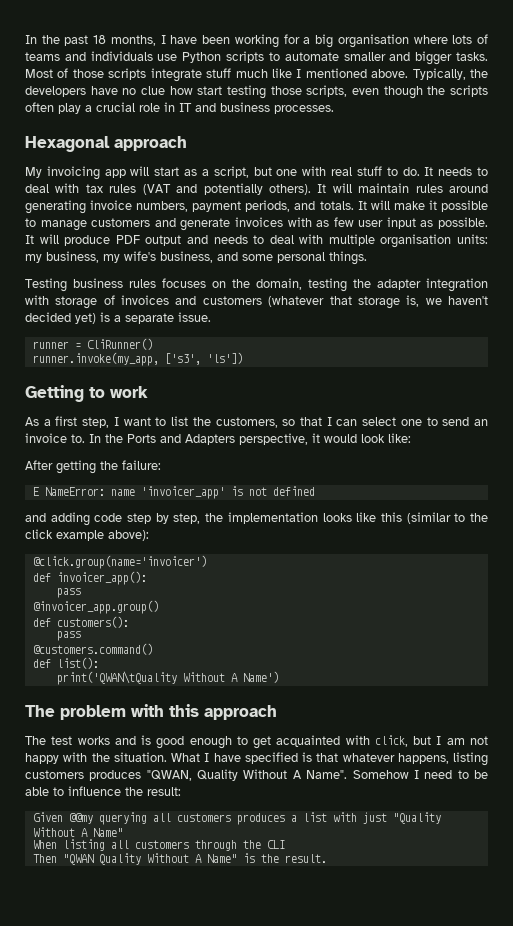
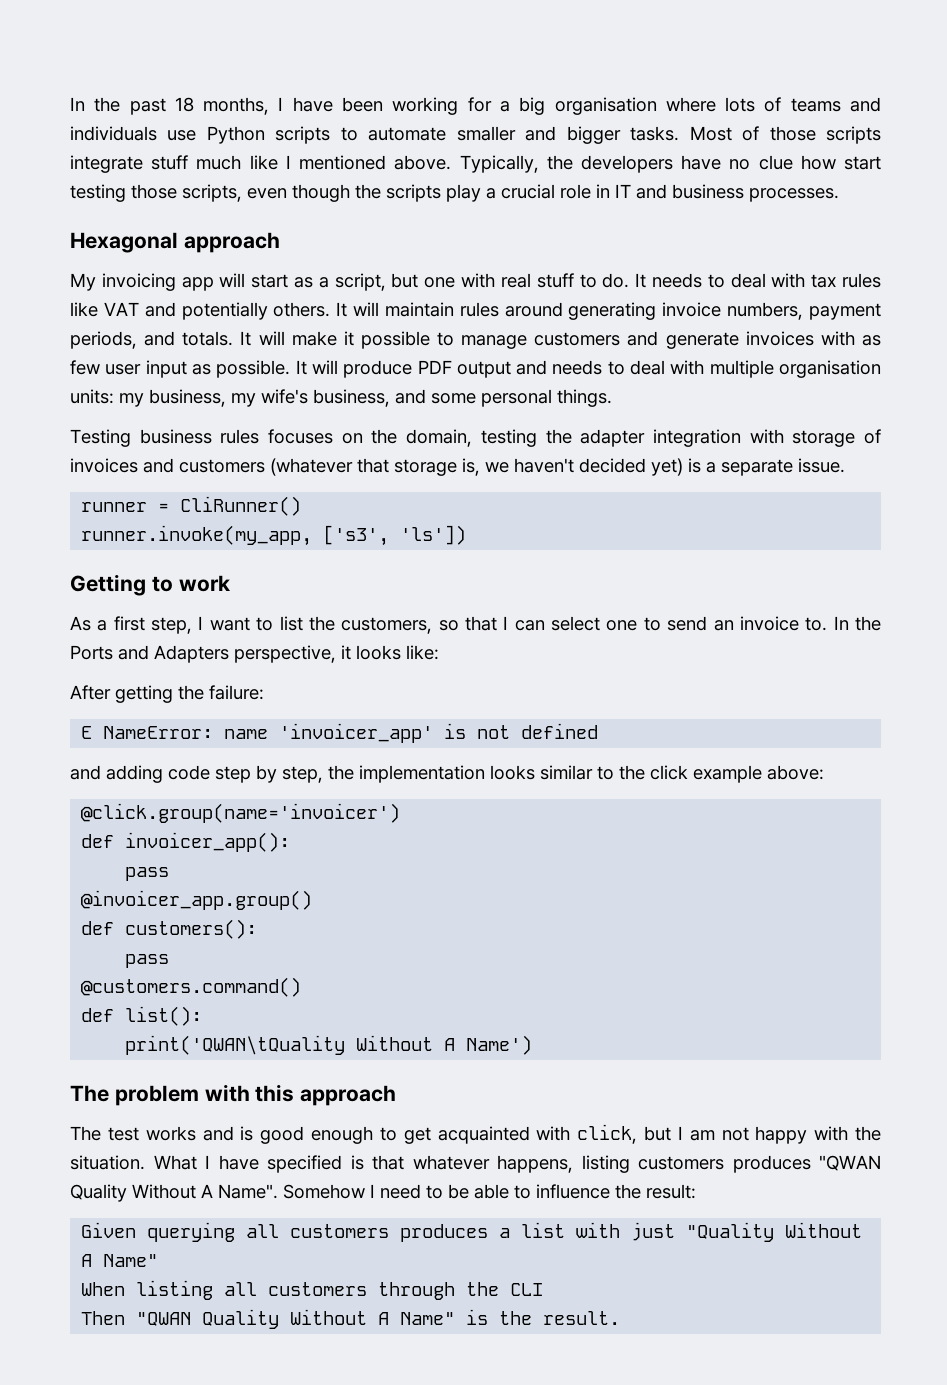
[25,102,54,112] often -> (441, 193) none
[142,184,171,195] (VAT -> [70,302,139,317] like VAT
[268,184,311,195] others). -> [273,302,331,317] others.
[324,434,385,443] would look -> [356,645,401,660] looks
[356,512,451,524] like this (similar -> [540,765,593,780] similar
[108,530,149,541] above): -> [767,765,824,780] above:
[146,770,192,781] "QWAN, -> [819,1155,881,1171] "QWAN
[68,813,93,824] @@my -> (137, 1230) none

